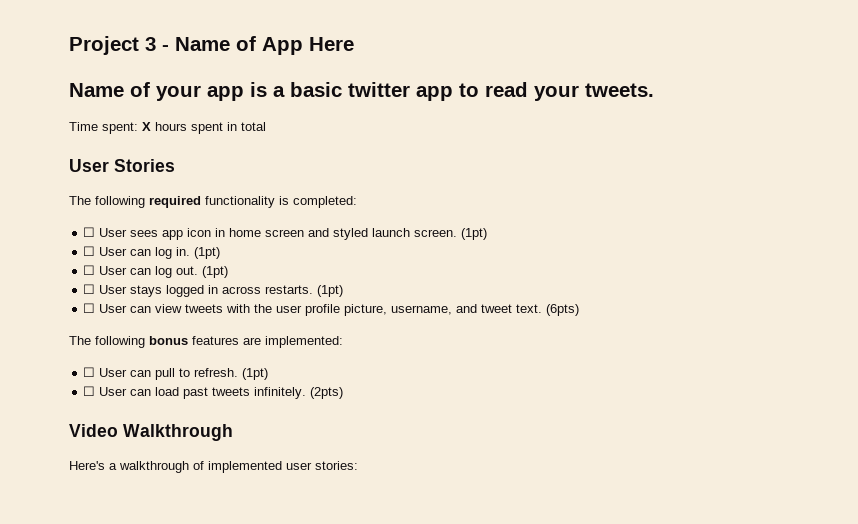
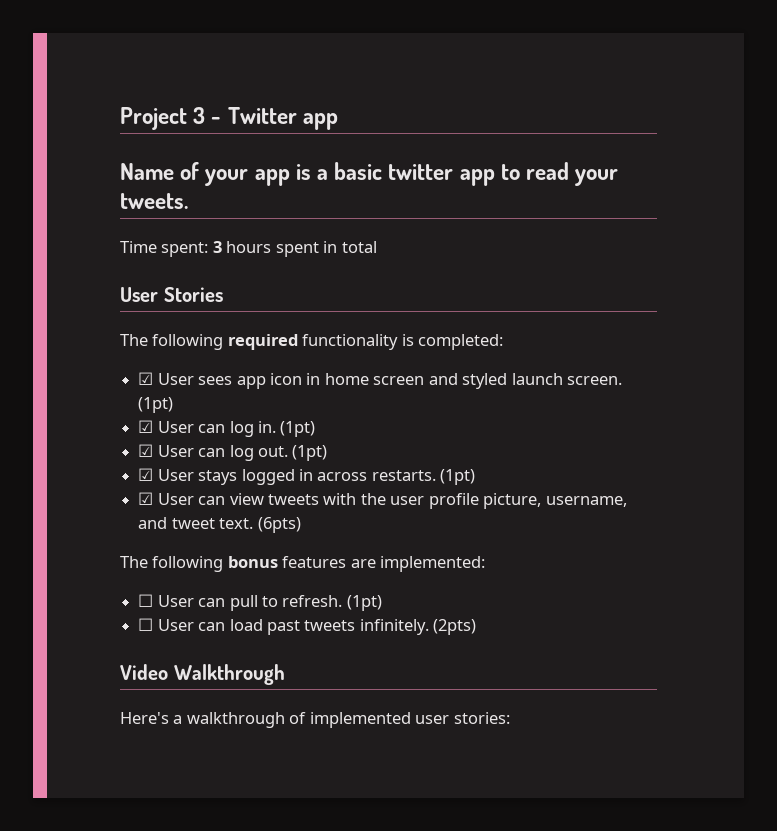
[175,36,354,55] Name of App Here -> [227,107,338,130] Twitter app
[142,122,151,131] X -> [212,241,222,253] 3
[83,227,96,237] ☐ -> [138,372,154,385] ☑
[83,246,96,256] ☐ -> [138,420,154,433] ☑
[83,265,96,275] ☐ -> [138,444,154,457] ☑
[83,284,96,294] ☐ -> [138,468,154,481] ☑
[83,303,96,313] ☐ -> [138,492,154,505] ☑

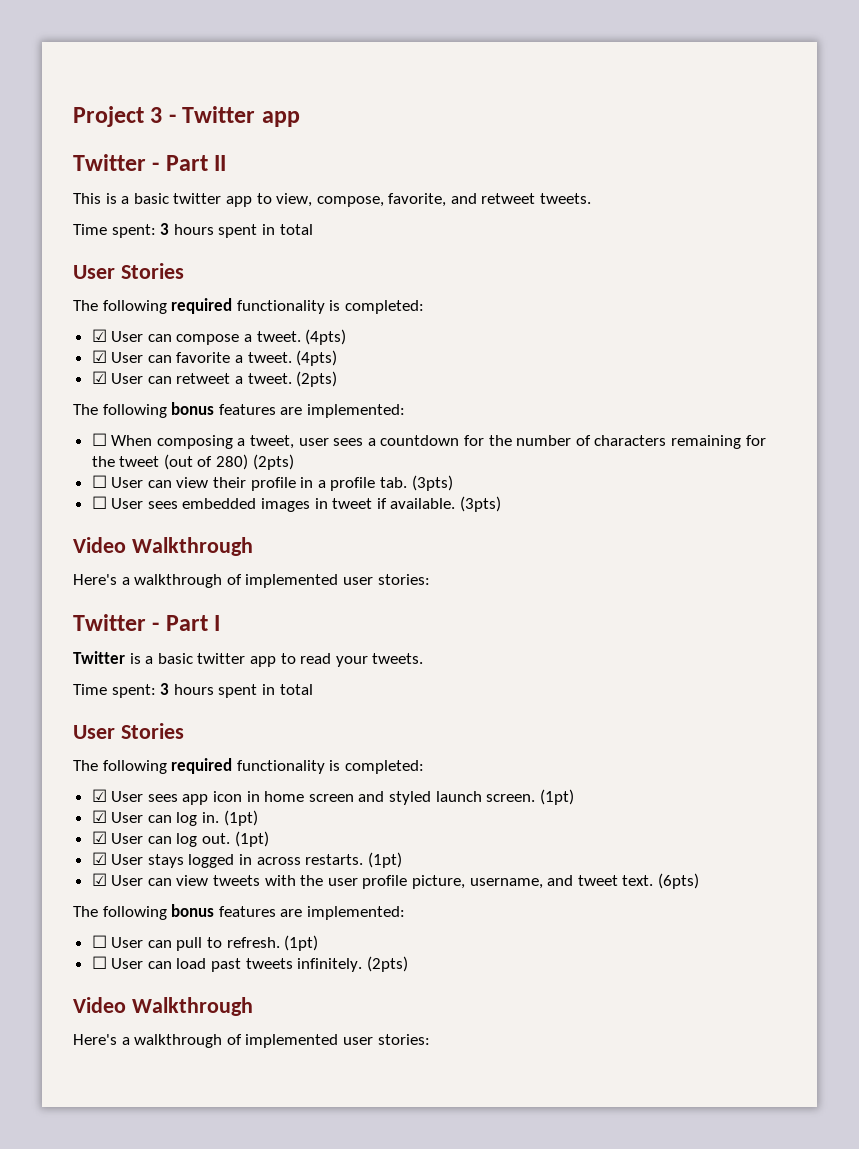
[120,162,290,186] Name of your app -> [73,154,227,171] [73,193,592,207] [73,223,313,238] [73,263,184,279] [73,298,424,314] [91,329,347,345] [91,350,338,366] [91,371,338,387] [73,402,405,418] [91,433,766,449] [91,454,294,470] [91,475,453,491] [91,496,502,512] [73,537,253,556] [73,574,430,588] [73,614,221,631] [73,651,125,664] Twitter - Part II // This is a basic twitter app to view, compose, favorite, and retweet tweets. // Time spent: 3 hours spent in total // User Stories // The following required functionality is completed: // ☑ User can compose a tweet. (4pts) // ☑ User can favorite a tweet. (4pts) // ☑ User can retweet a tweet. (2pts) // The following bonus features are implemented: // ☐ When composing a tweet, user sees a countdown for the number of characters remaining for the tweet (out of 280) (2pts) // ☐ User can view their profile in a profile tab. (3pts) // ☐ User sees embedded images in tweet if available. (3pts) // Video Walkthrough // Here's a walkthrough of implemented user stories: // Twitter - Part I // Twitter

